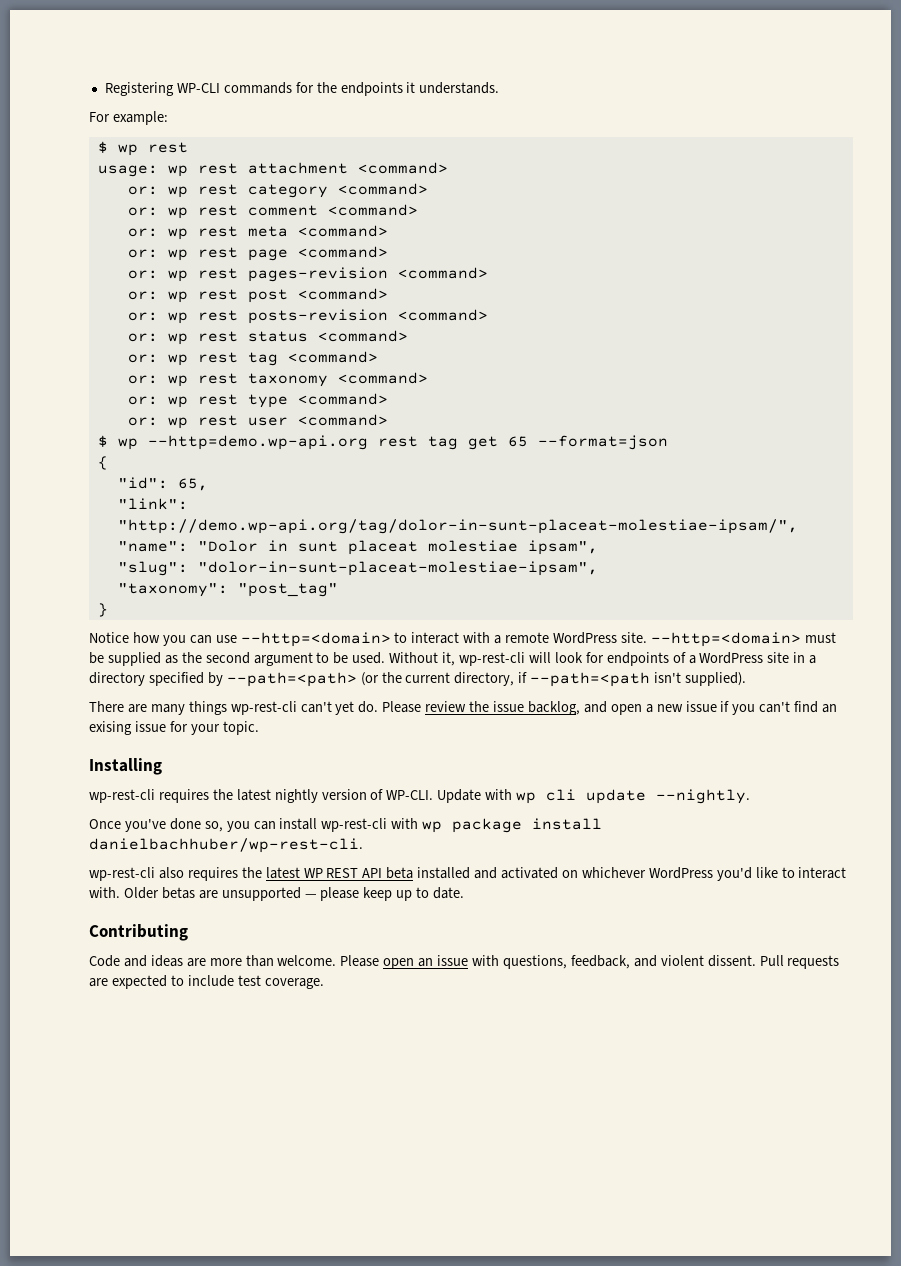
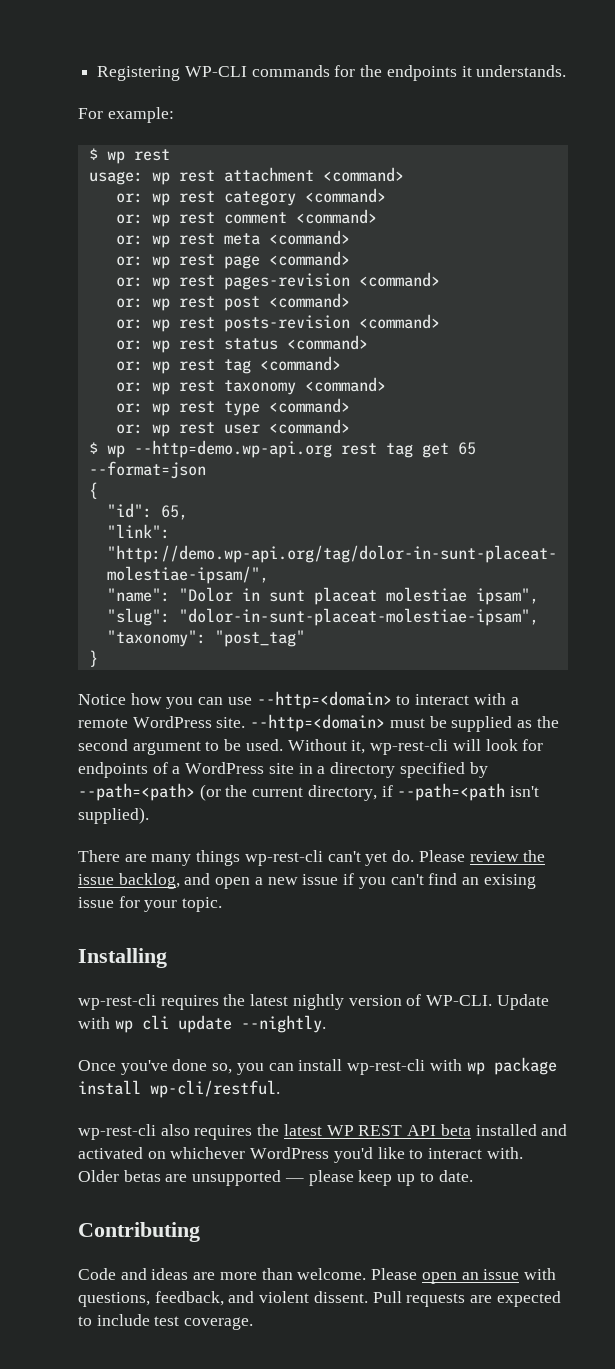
[89,838,363,853] danielbachhuber/wp-rest-cli. -> [150,1080,280,1098] wp-cli/restful.

